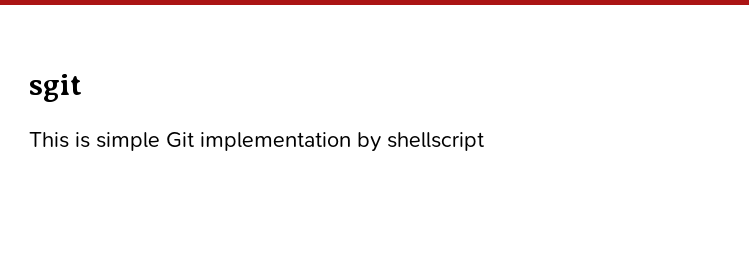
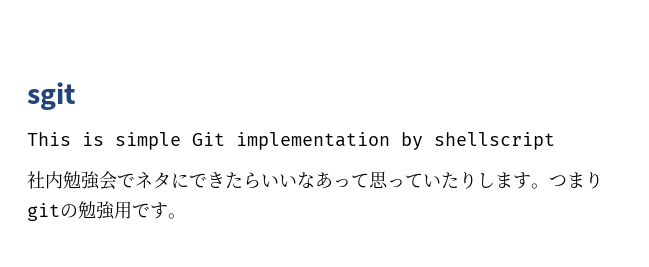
(484, 141) none -> [27,171,603,190] [27,201,186,221] // 社内勉強会でネタにできたらいいなあって思っていたりします。つまりgitの勉強用です。

